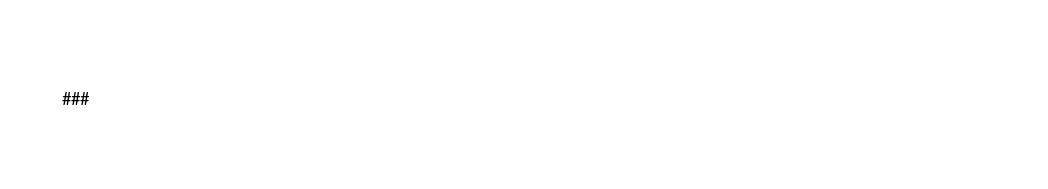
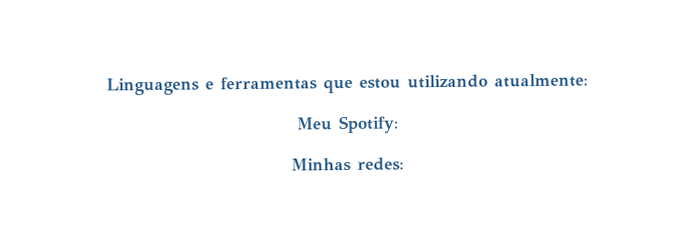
[62,92,90,105] ### -> [105,73,588,96] [295,115,399,135] [291,157,404,172] Linguagens e ferramentas que estou utilizando atualmente: // Meu Spotify: // Minhas redes:

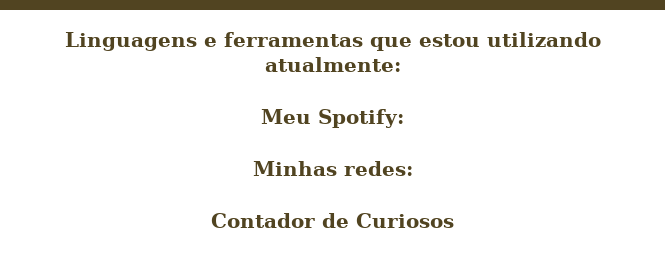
(404, 164) none -> [211,213,454,228] // Contador de Curiosos

